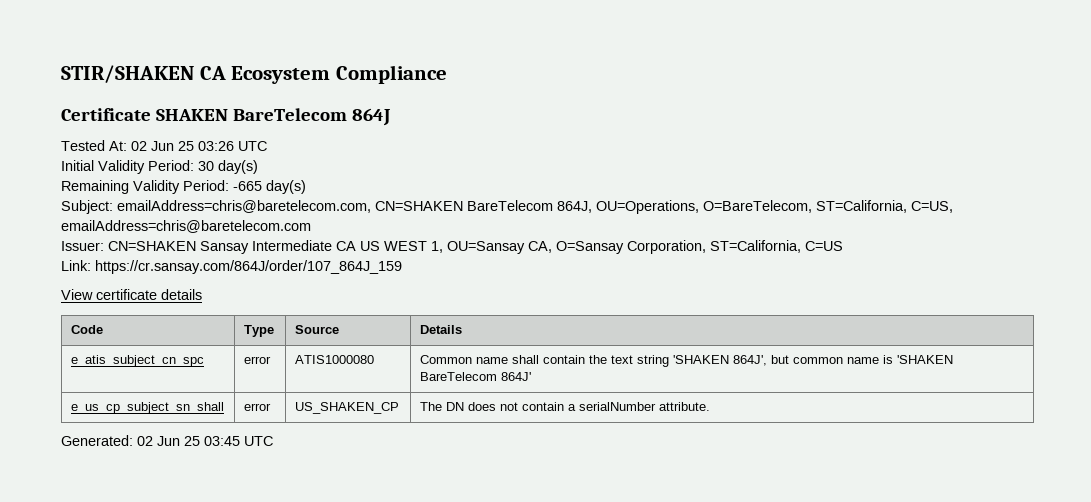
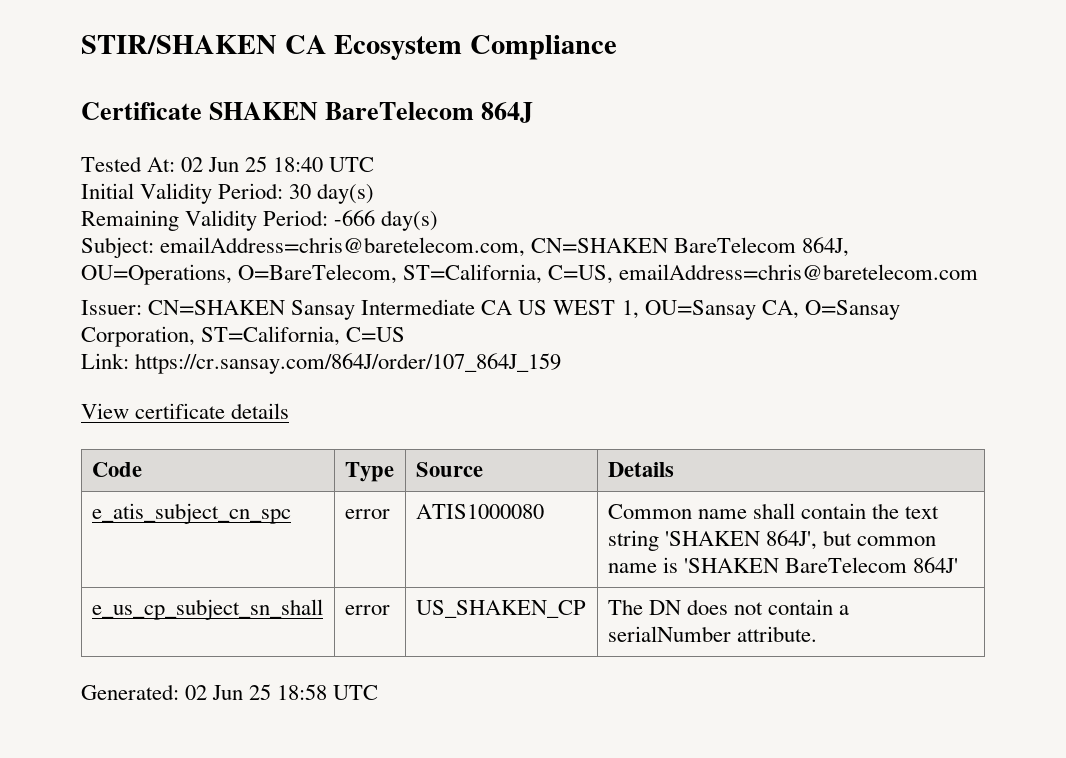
[198,141,234,151] 03:26 -> [273,157,324,172] 18:40
[233,181,262,191] -665 -> [334,210,376,226] -666
[204,436,240,446] 03:45 -> [277,684,328,700] 18:58

